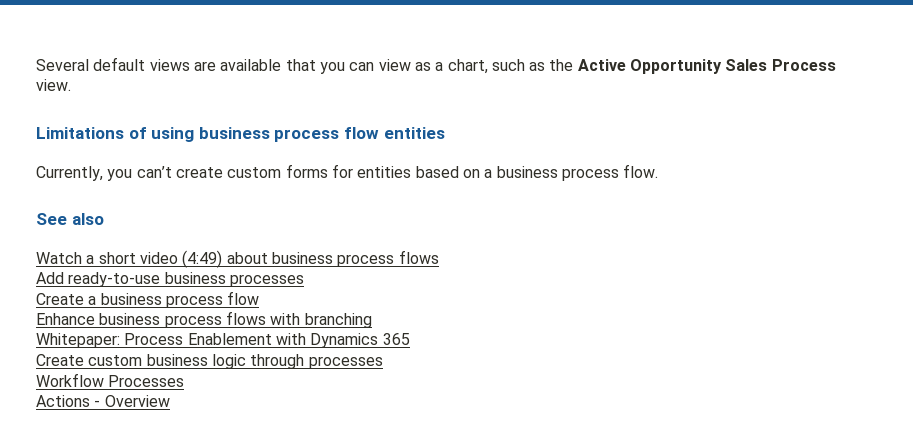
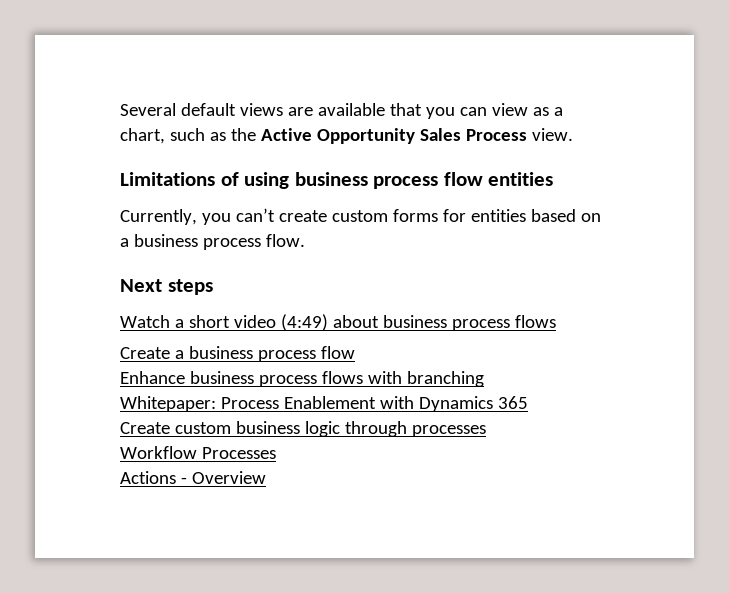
[36,213,104,225] See also -> [120,279,213,295] Next steps
[36,272,304,287] // Add ready-to-use business processes -> (556, 321) none

